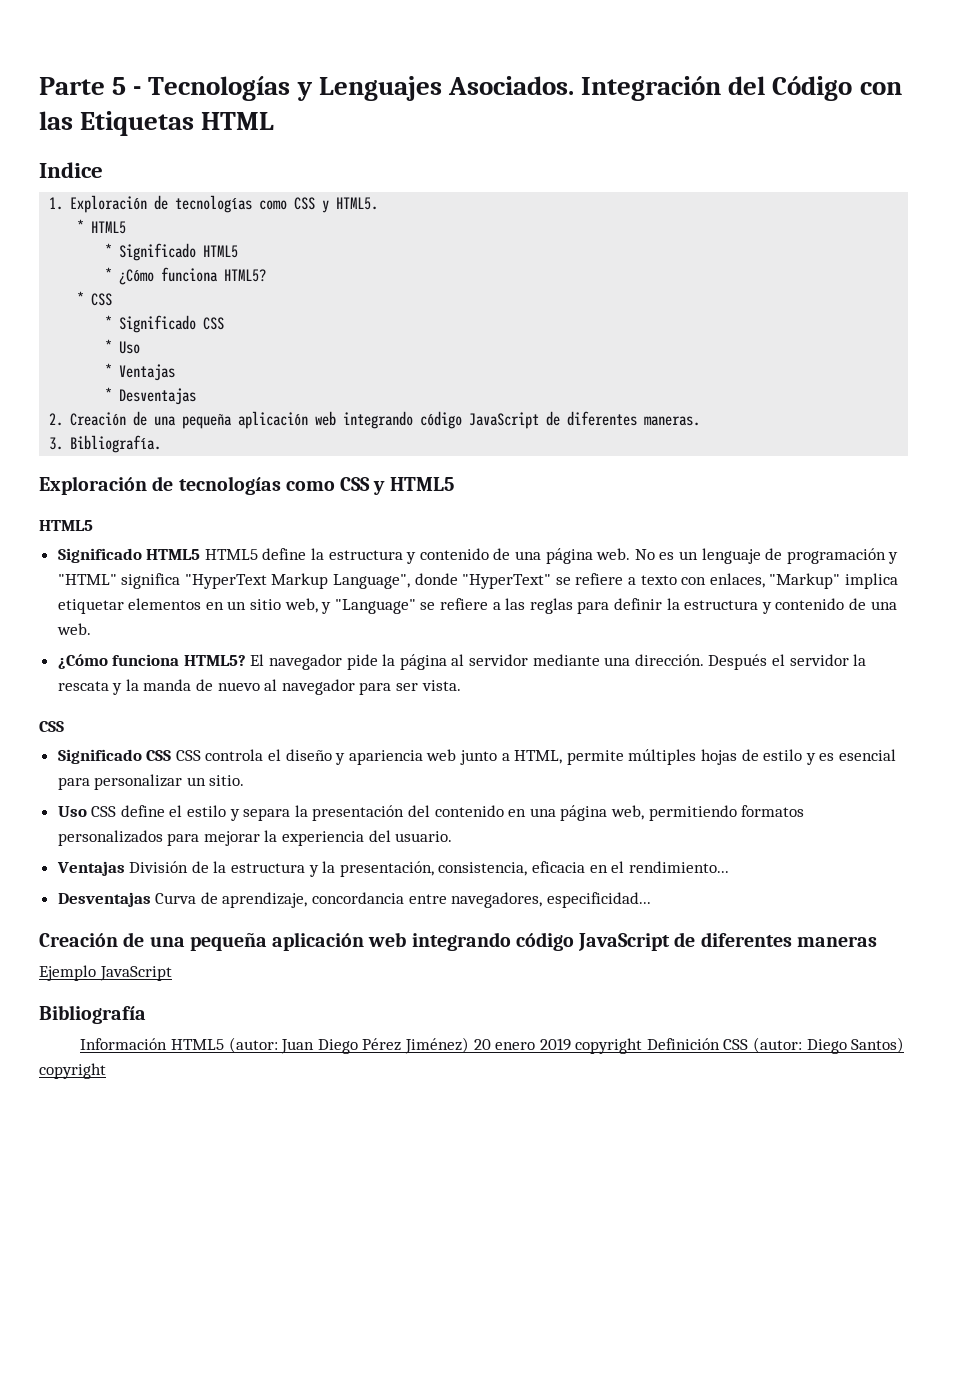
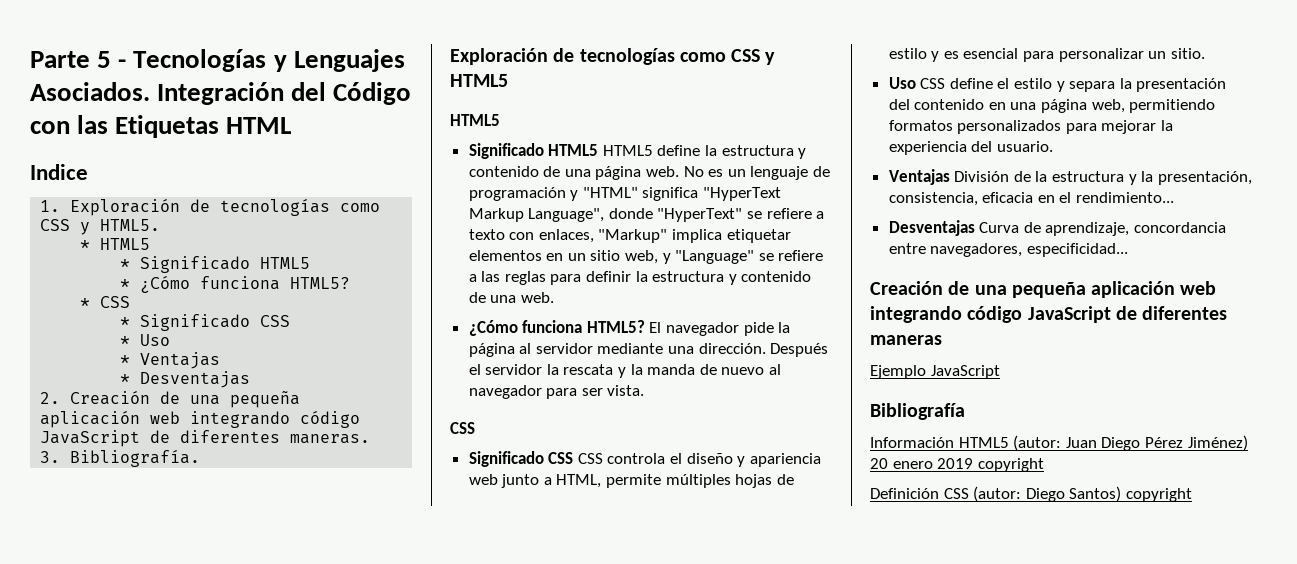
(643, 1046) none -> (1044, 465) //

